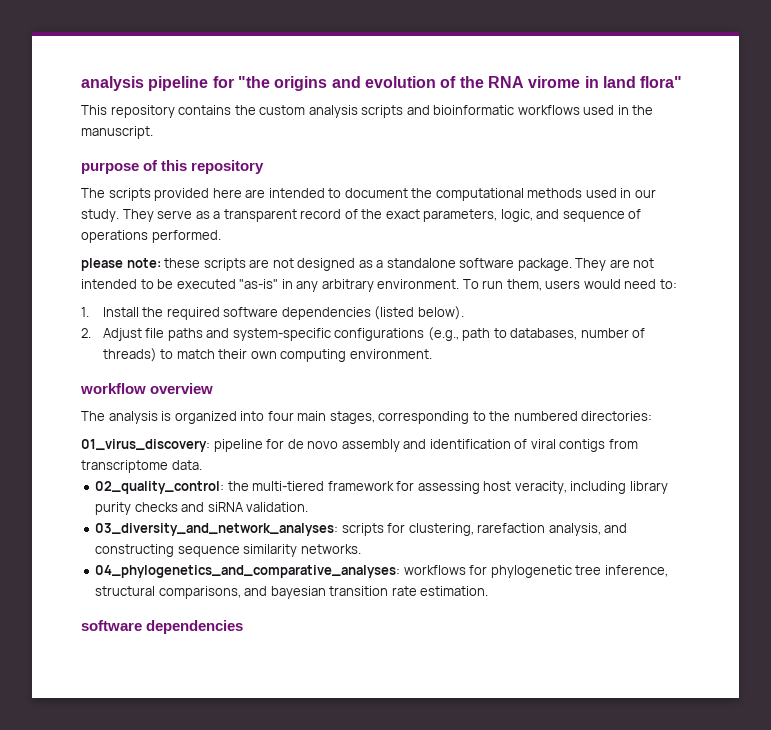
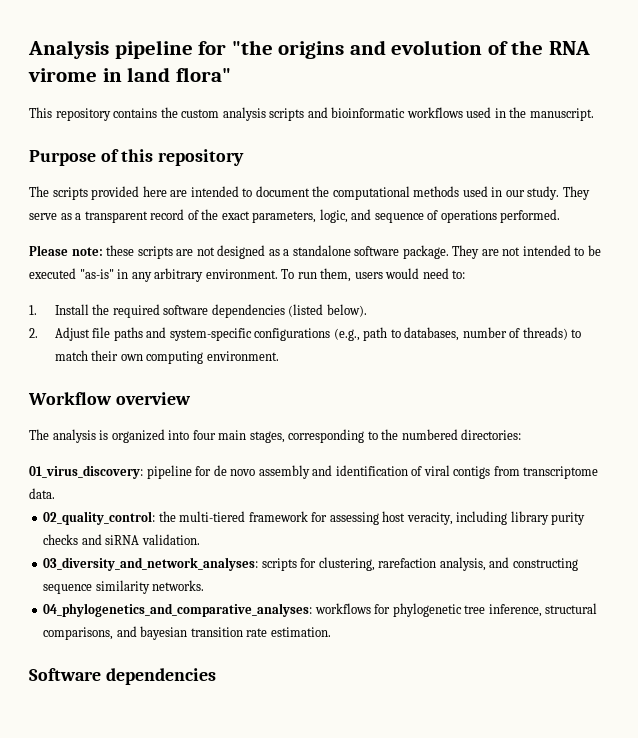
[81,76,144,91] analysis -> [28,40,109,59] Analysis
[81,162,139,174] purpose -> [29,150,96,166] Purpose
[81,258,123,271] please -> [29,245,68,256] Please
[80,383,146,394] workflow -> [28,392,112,405] Workflow
[81,620,142,631] software -> [29,668,101,681] Software

